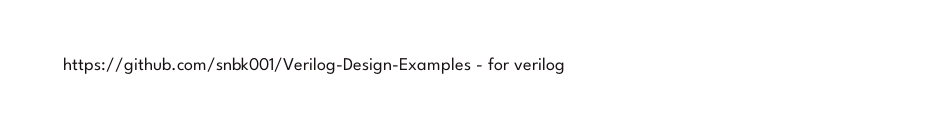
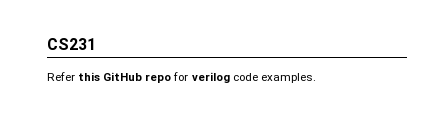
[63,57,565,74] https://github.com/snbk001/Verilog-Design-Examples - for verilog -> [47,38,96,50] [47,72,316,83] CS231 // Refer this GitHub repo for verilog code examples.

